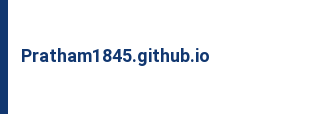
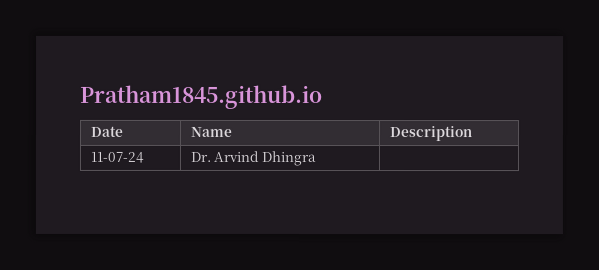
(210, 57) none -> [89,125,124,137] [189,126,233,137] [388,126,473,142] [89,151,144,163] [189,150,316,167] // Date | Name | Description // 11-07-24 | Dr. Arvind Dhingra |

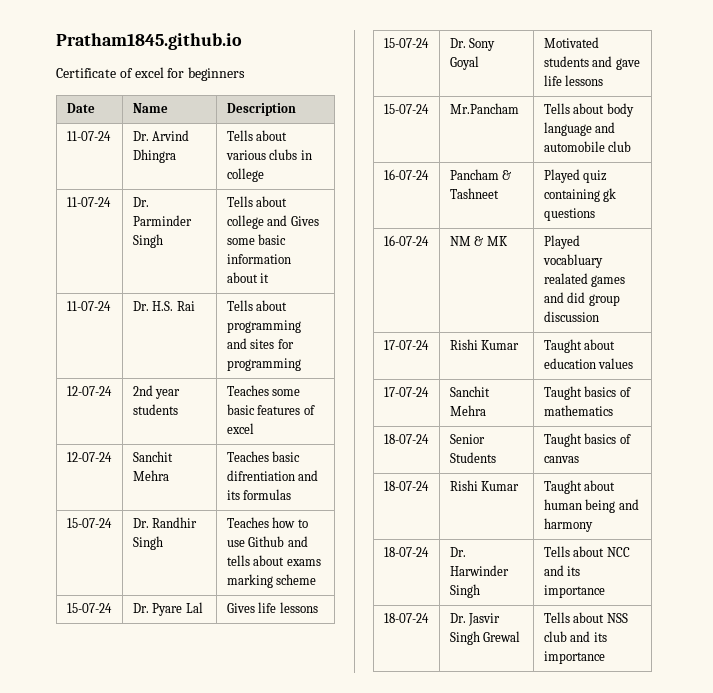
(323, 97) none -> [56,67,246,81] // Certificate of excel for beginners
(316, 158) none -> [226,130,288,141] [225,149,312,160] [226,168,264,182] [66,197,111,207] [132,197,149,207] [132,215,192,226] [132,234,163,248] [226,196,288,207] [226,215,319,229] [226,234,287,245] [226,254,291,264] [226,272,270,283] [66,301,111,311] [132,301,195,311] [226,300,288,311] [226,320,301,333] [226,338,294,349] [226,358,301,371] [66,386,112,396] [132,385,181,399] [132,404,178,415] [226,385,301,396] [226,404,315,415] [226,423,254,434] [66,452,112,462] [132,451,173,462] [132,470,169,481] [226,451,301,462] [226,470,319,481] [226,489,292,500] [66,518,112,528] [132,517,198,528] [132,536,163,550] [226,517,308,528] [226,536,308,547] [226,555,321,566] [226,574,317,588] [66,603,112,613] [132,602,203,616] [226,602,318,613] [383,38,429,48] [449,38,496,51] [449,56,479,70] [543,37,599,48] [543,56,640,70] [543,75,604,86] [383,104,429,114] [449,103,519,114] [543,103,634,117] [543,122,616,136] [543,141,632,152] [383,169,429,180] [449,169,512,180] [449,188,499,199] [543,169,608,183] [543,188,617,202] [543,208,595,221] [383,235,429,246] [449,236,508,246] [543,235,580,249] [542,254,603,268] [543,273,626,287] [543,292,620,306] [543,311,599,322] [383,340,429,350] [449,339,520,350] [543,339,616,353] [543,358,634,369] [383,387,429,397] [449,386,490,397] [449,405,486,416] [543,386,631,400] [543,405,613,416] [383,434,429,444] [449,434,485,444] [449,452,496,463] [543,433,631,447] [543,456,579,463] [383,481,429,491] [449,480,520,491] [543,480,616,494] [543,499,639,513] [543,518,593,532] [383,547,429,557] [449,547,466,557] [449,565,509,576] [449,584,480,598] [543,546,630,557] [543,565,581,576] [543,585,605,598] [383,613,429,623] [449,613,501,626] [449,631,521,645] [543,612,628,623] [543,631,607,642] [543,651,605,664] Tells about various clubs in college // 11-07-24 | Dr. Parminder Singh | Tells about college and Gives some basic information about it // 11-07-24 | Dr. H.S. Rai | Tells about programming and sites for programming // 12-07-24 | 2nd year students | Teaches some basic features of excel // 12-07-24 | Sanchit Mehra | Teaches basic difrentiation and its formulas // 15-07-24 | Dr. Randhir Singh | Teaches how to use Github and tells about exams marking scheme // 15-07-24 | Dr. Pyare Lal | Gives life lessons // 15-07-24 | Dr. Sony Goyal | Motivated students and gave life lessons // 15-07-24 | Mr.Pancham | Tells about body language and automobile club // 16-07-24 | Pancham & Tashneet | Played quiz containing gk questions // 16-07-24 | NM & MK | Played vocabluary realated games and did group discussion // 17-07-24 | Rishi Kumar | Taught about education values // 17-07-24 | Sanchit Mehra | Taught basics of mathematics // 18-07-24 | Senior Students | Taught basics of canvas // 18-07-24 | Rishi Kumar | Taught about human being and harmony // 18-07-24 | Dr. Harwinder Singh | Tells about NCC and its importance // 18-07-24 | Dr. Jasvir Singh Grewal | Tells about NSS club and its importance

